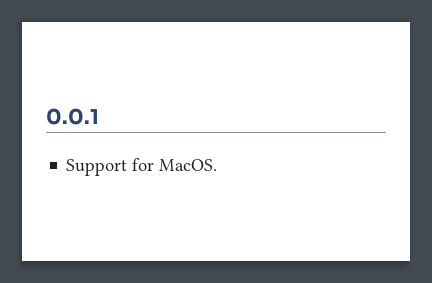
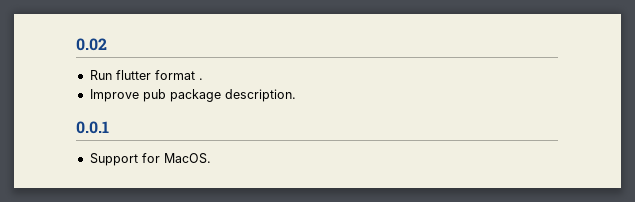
(46, 116) none -> [76,38,107,51] [89,70,203,80] [89,89,296,102] 0.02 // Run flutter format . // Improve pub package description. //

